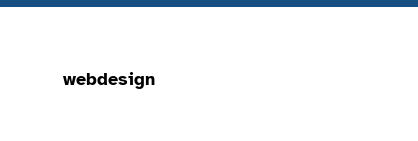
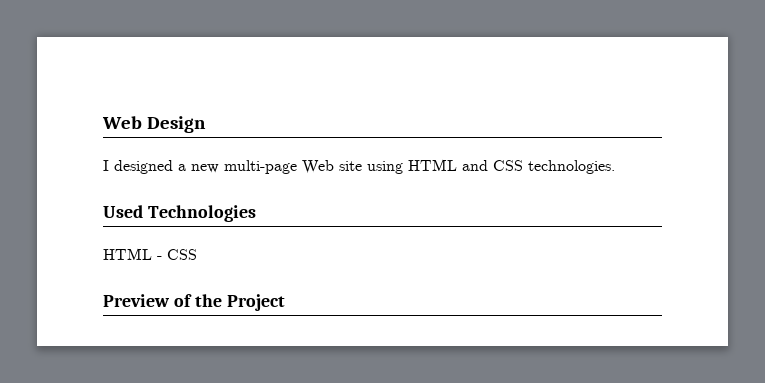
[63,72,155,89] webdesign -> [102,116,207,133] [103,159,615,174] [103,205,256,222] [103,248,197,260] [103,294,285,311] Web Design // I designed a new multi-page Web site using HTML and CSS technologies. // Used Technologies // HTML - CSS // Preview of the Project

